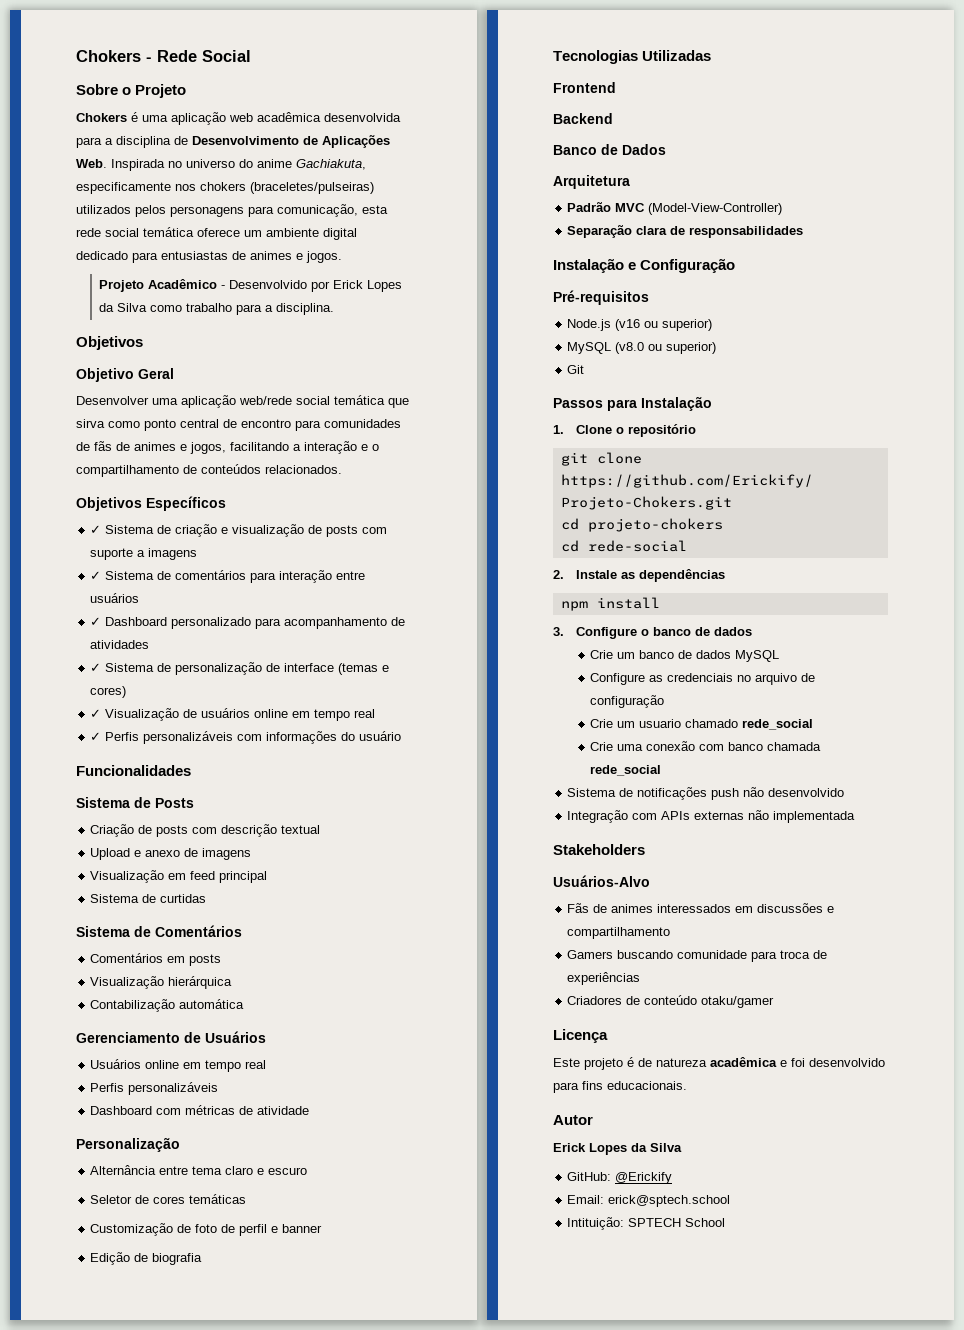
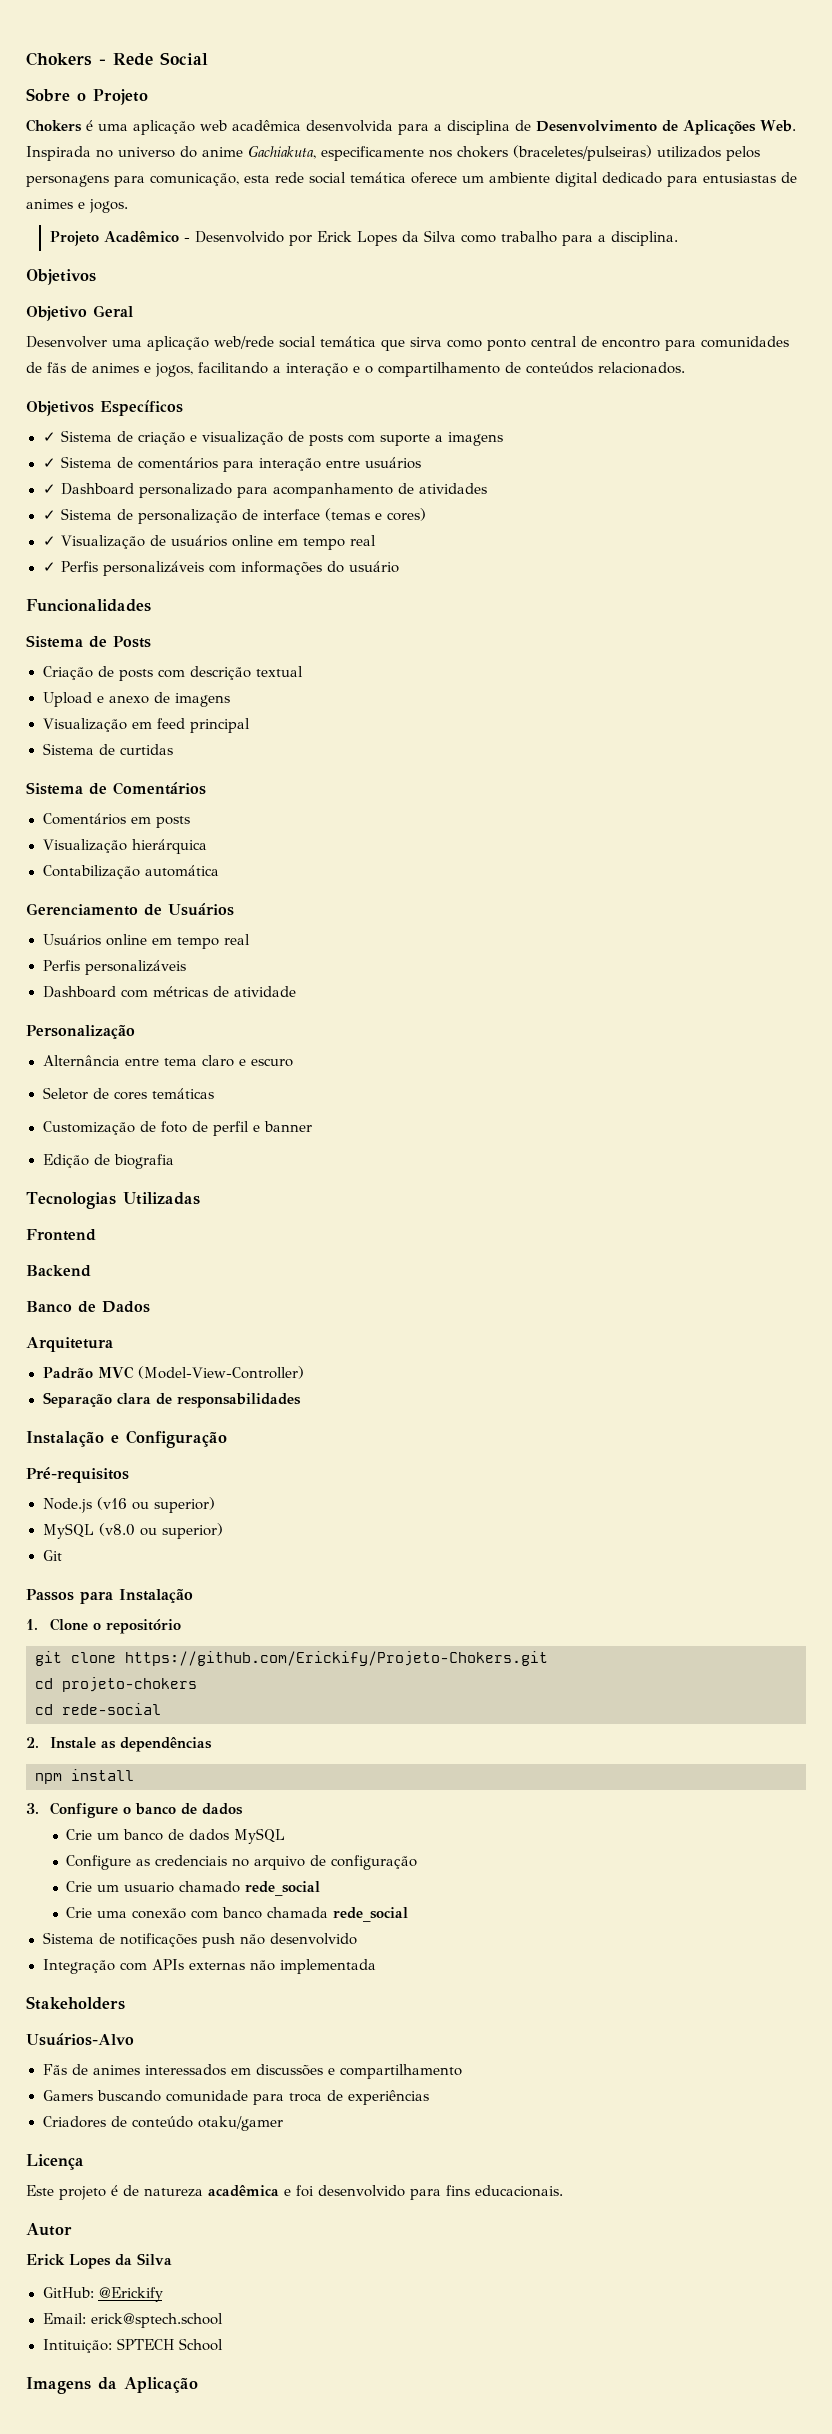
(726, 1222) none -> [26,2377,198,2394] // Imagens da Aplicação

